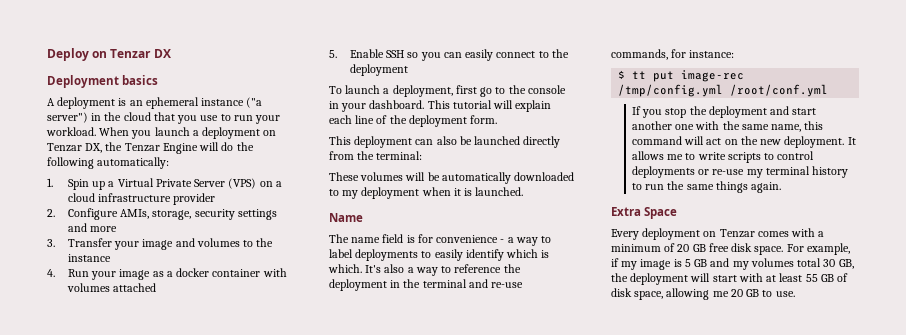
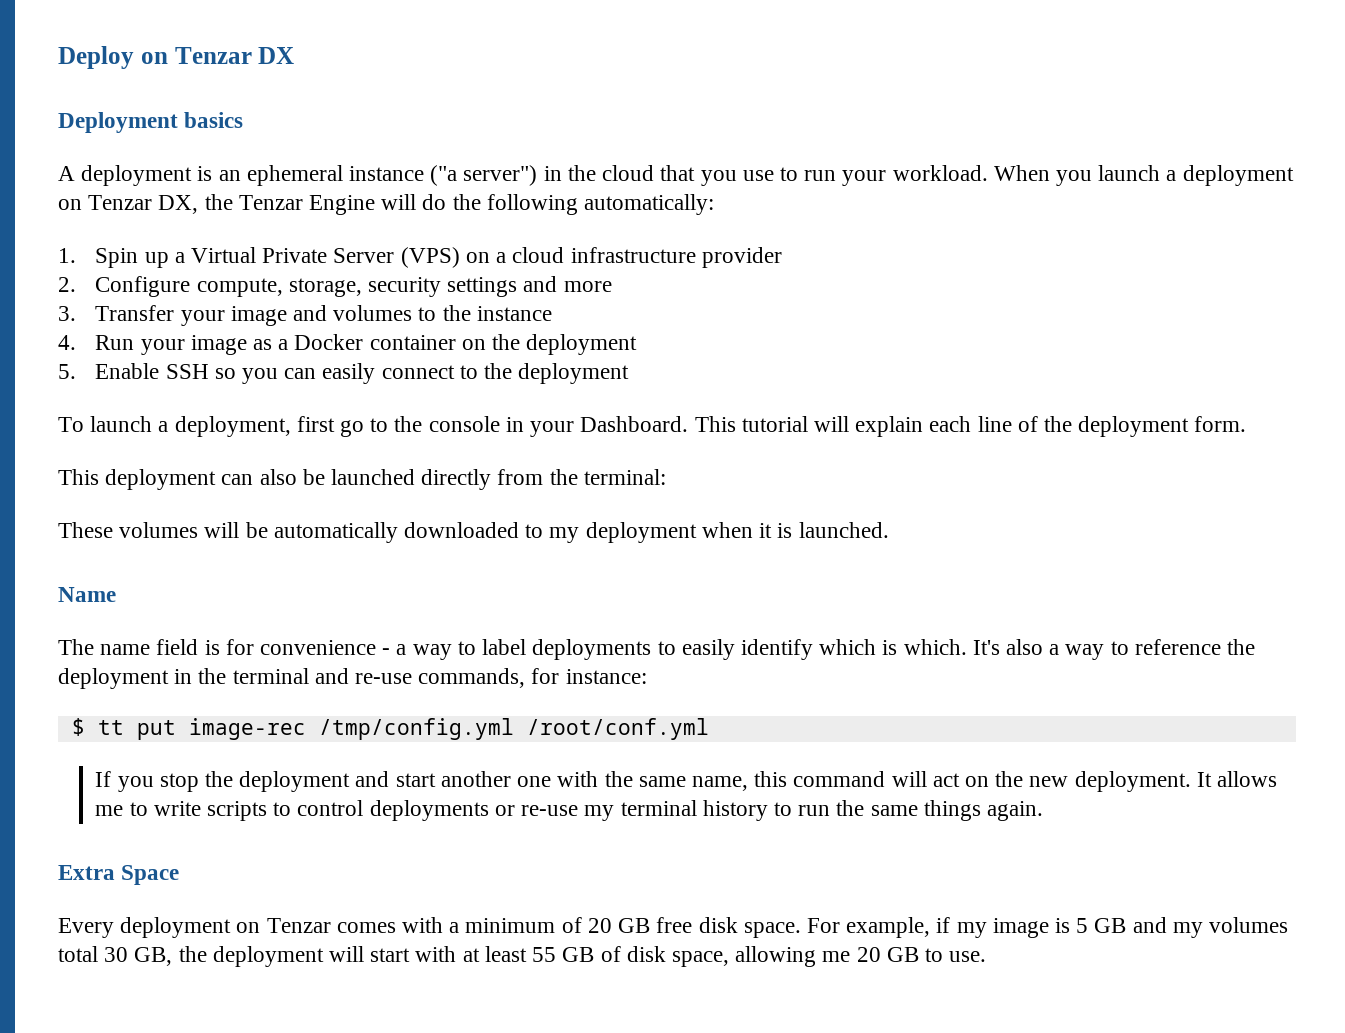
[120,209,150,219] AMIs, -> [196,278,283,297] compute,
[176,268,287,277] [66,283,157,292] docker container with volumes attached -> [294,334,638,355] Docker container on the deployment
[369,100,425,109] dashboard. -> [580,416,689,432] Dashboard.

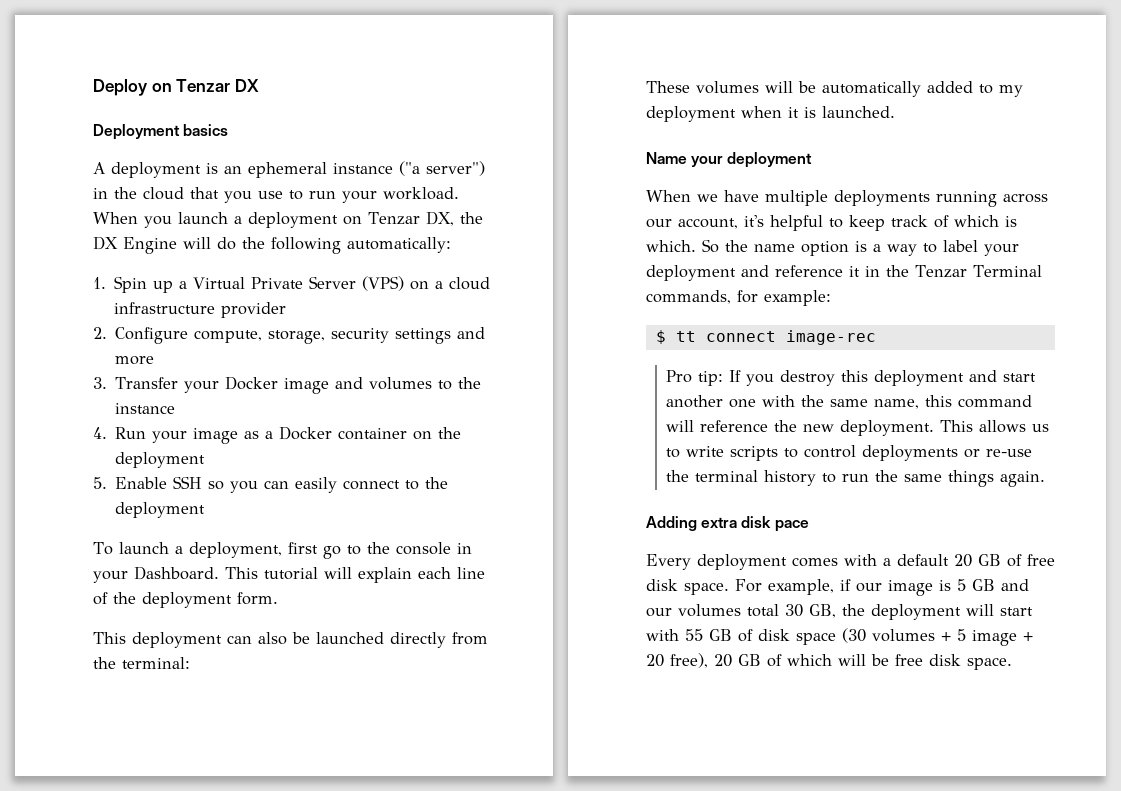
[238,195,303,210] Tenzar -> [93,236,118,250] DX
(225, 318) none -> [225,376,279,390] Docker
[404,522,520,538] downloaded -> [927,81,973,93] added
[58,639,1256,660] [58,668,413,689] // The name field is for convenience - a way to label deployments to easily identify which is which. It's also a way to reference the deployment in the terminal and re-use -> [691,152,813,168] [646,190,1048,207] [646,215,1017,231] [646,239,1019,256] [646,265,1042,281] your deployment // When we have multiple deployments running across our account, it's helpful to keep track of which is which. So the name option is a way to label your deployment and reference it in the Tenzar Terminal
[565,669,647,684] instance: -> [764,290,831,306] example:
[136,720,176,740] put -> [705,331,776,342] connect
[318,718,709,740] [95,771,234,792] /tmp/config.yml /root/conf.yml // If you stop the -> [666,370,869,386] // Pro tip: If you destroy this
[932,773,989,787] act on -> [700,420,769,432] reference
[1196,771,1278,787] [95,805,124,816] It allows me -> [940,420,1050,433] This allows us
[584,805,615,821] my -> [666,470,690,482] the
[58,865,180,885] Extra Space -> [646,516,809,532] Adding extra disk pace
[236,918,331,933] on Tenzar -> (787, 562) none
[465,917,651,933] minimum of 20 GB -> [897,554,1022,567] default 20 GB of
[956,922,987,938] my -> [856,583,882,592] our
[1172,922,1203,938] my -> [646,608,672,617] our
[462,946,527,962] at least -> (679, 635) none
[671,946,987,967] space, allowing me 20 GB to use. -> [796,628,1033,646] [646,653,1012,670] space (30 volumes + 5 image + 20 free), 20 GB of which will be free disk space.

